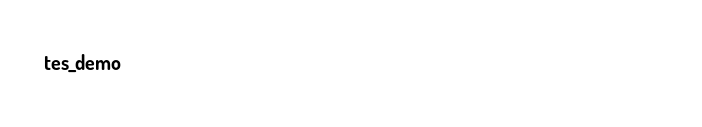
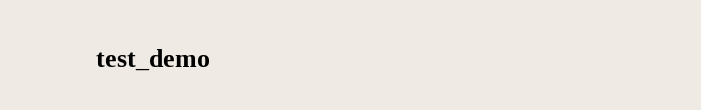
[44,54,121,73] tes_demo -> [96,49,210,71] test_demo

